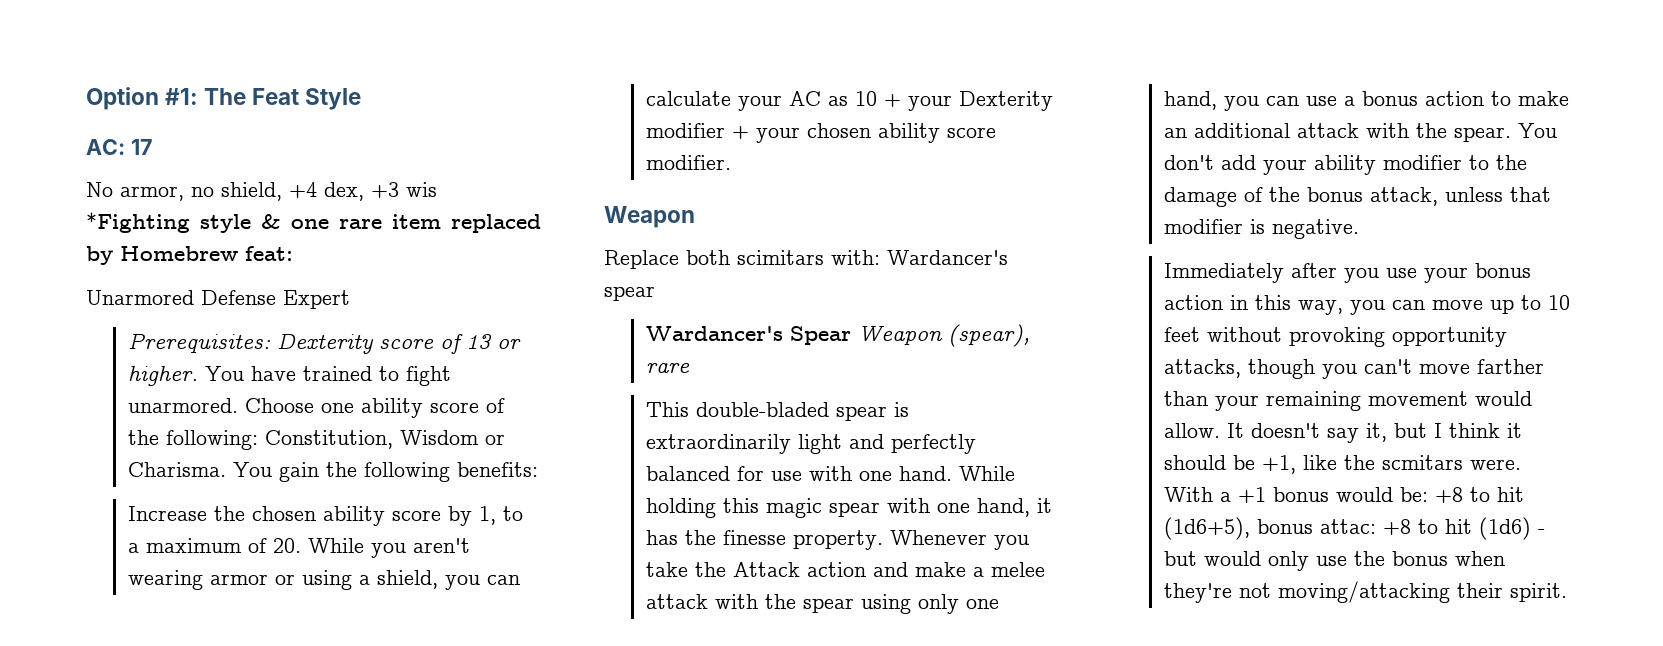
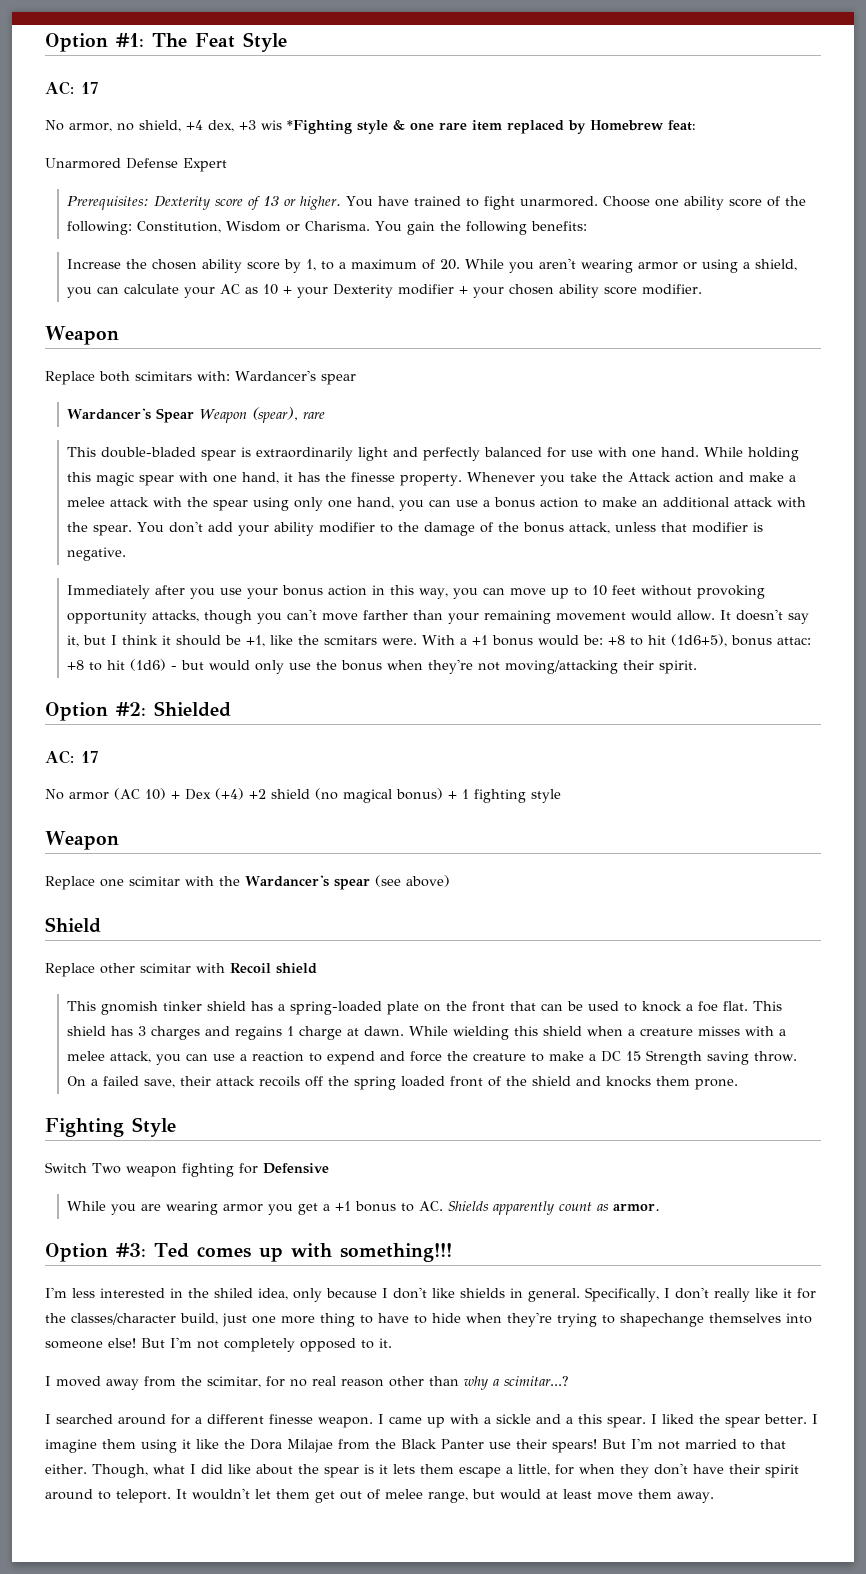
(1568, 592) none -> [45,701,231,721] [45,750,98,764] [45,788,561,803] [45,831,119,850] [45,875,450,890] [45,917,101,933] [45,963,317,977] [67,1001,783,1015] [67,1026,787,1040] [67,1050,798,1065] [67,1076,739,1090] [45,1117,176,1137] [45,1162,329,1177] [67,1201,661,1215] [45,1243,452,1262] [45,1287,816,1302] [45,1312,812,1327] [45,1337,392,1352] [45,1376,569,1390] [45,1414,818,1428] [45,1438,786,1453] [45,1463,799,1478] [45,1488,714,1503] // Option #2: Shielded // AC: 17 // No armor (AC 10) + Dex (+4) +2 shield (no magical bonus) + 1 fighting style // Weapon // Replace one scimitar with the Wardancer's spear (see above) // Shield // Replace other scimitar with Recoil shield // This gnomish tinker shield has a spring-loaded plate on the front that can be used to knock a foe flat. This shield has 3 charges and regains 1 charge at dawn. While wielding this shield when a creature misses with a melee attack, you can use a reaction to expend and force the creature to make a DC 15 Strength saving throw. On a failed save, their attack recoils off the spring loaded front of the shield and knocks them prone. // Fighting Style // Switch Two weapon fighting for Defensive // While you are wearing armor you get a +1 bonus to AC. Shields apparently count as armor. // Option #3: Ted comes up with something!!! // I'm less interested in the shiled idea, only because I don't like shields in general. Specifically, I don't really like it for the classes/character build, just one more thing to have to hide when they're trying to shapechange themselves into someone else! But I'm not completely opposed to it. // I moved away from the scimitar, for no real reason other than why a scimitar...? // I searched around for a different finesse weapon. I came up with a sickle and a this spear. I liked the spear better. I imagine them using it like the Dora Milajae from the Black Panter use their spears! But I'm not married to that either. Though, what I did like about the spear is it lets them escape a little, for when they don't have their spirit around to teleport. It wouldn't let them get out of melee range, but would at least move them away.

